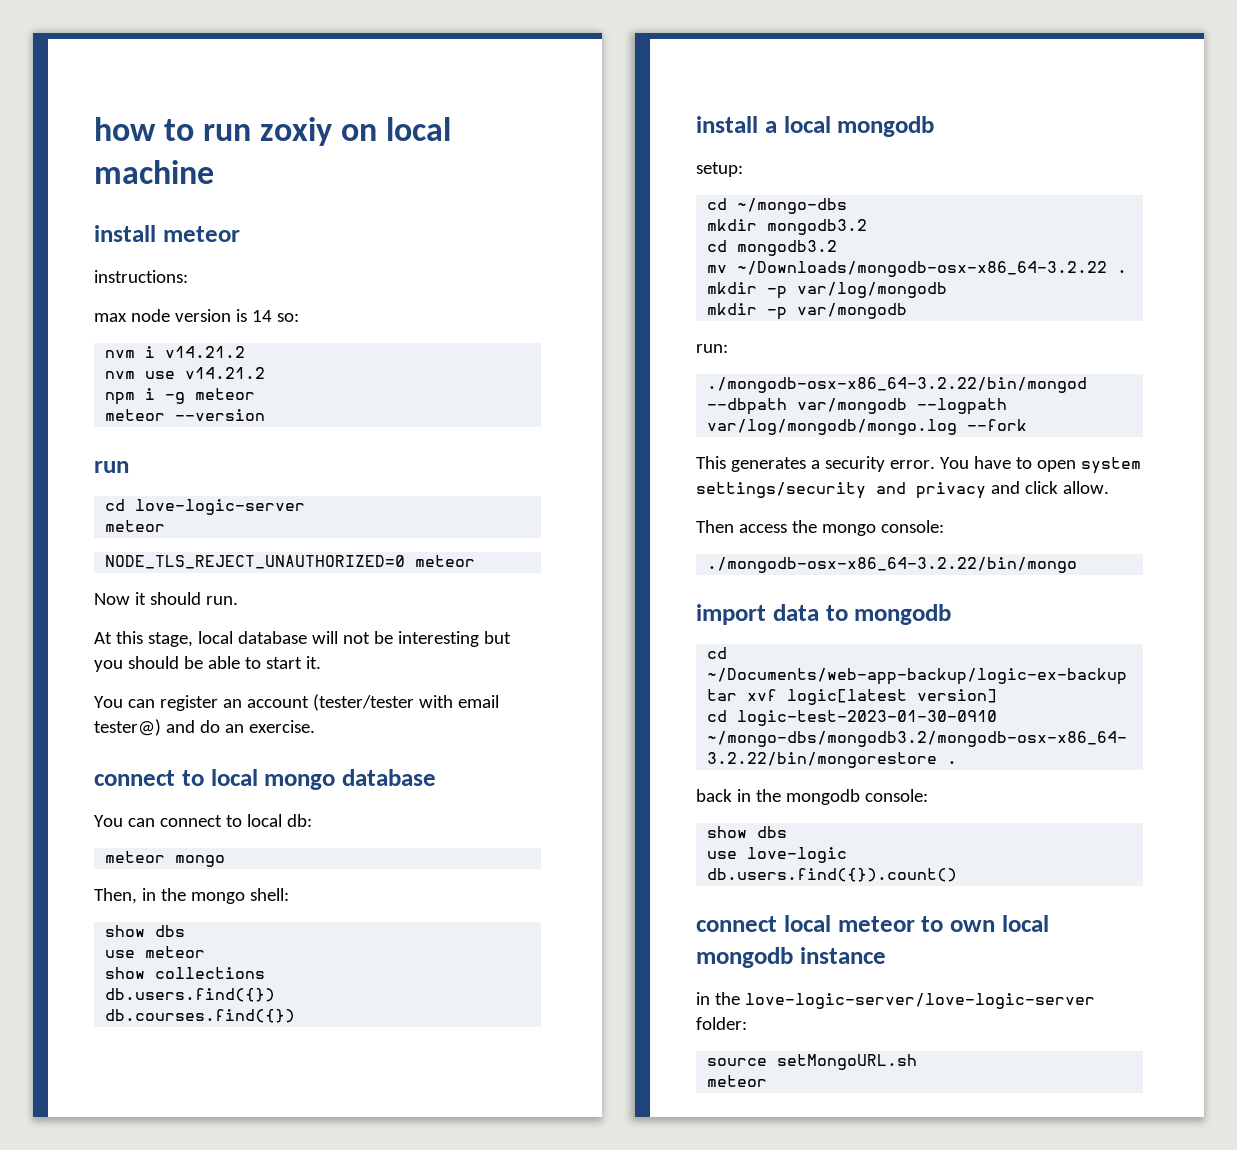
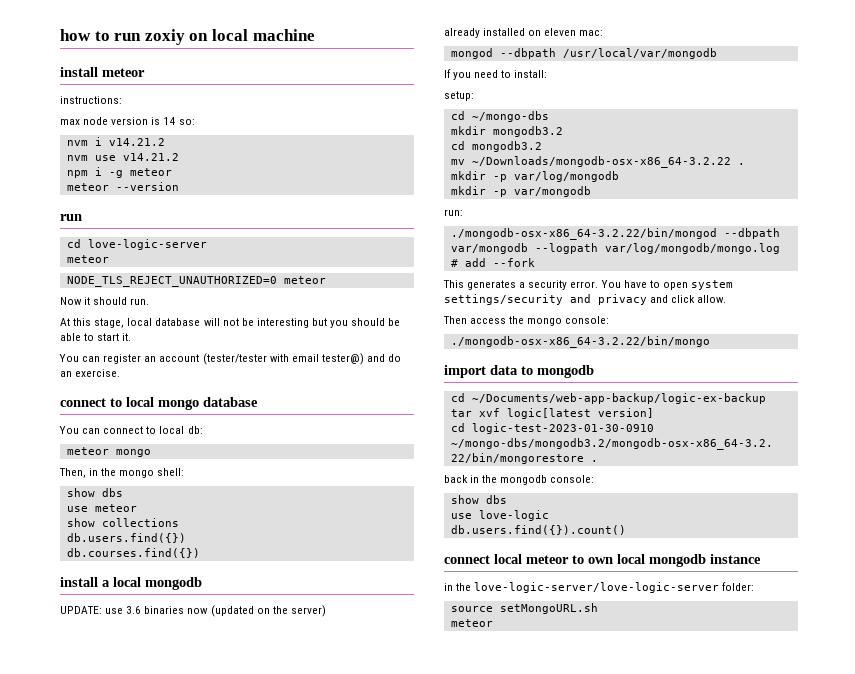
(935, 126) none -> [60,605,326,617] [444,28,604,38] [450,48,717,59] [444,69,548,80] // UPDATE: use 3.6 binaries now (updated on the server) // already installed on eleven mac: // mongod --dbpath /usr/local/var/mongodb // If you need to install:
(958, 427) none -> [450,258,486,267] # add

